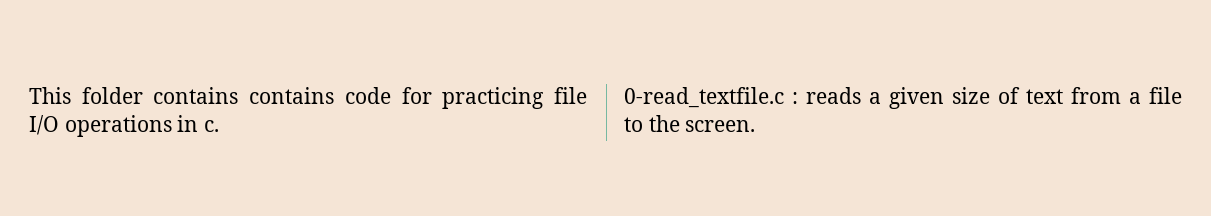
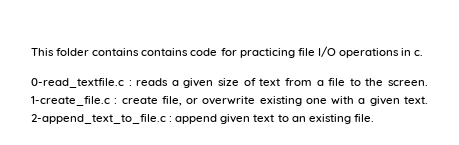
(756, 126) none -> [31,96,428,106] [31,114,374,124] 1-create_file.c : create file, or overwrite existing one with a given text. 2-append_text_to_file.c : append given text to an existing file.

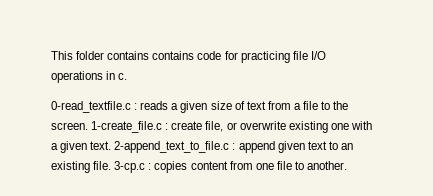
(374, 118) none -> [114,161,348,173] 3-cp.c : copies content from one file to another.

